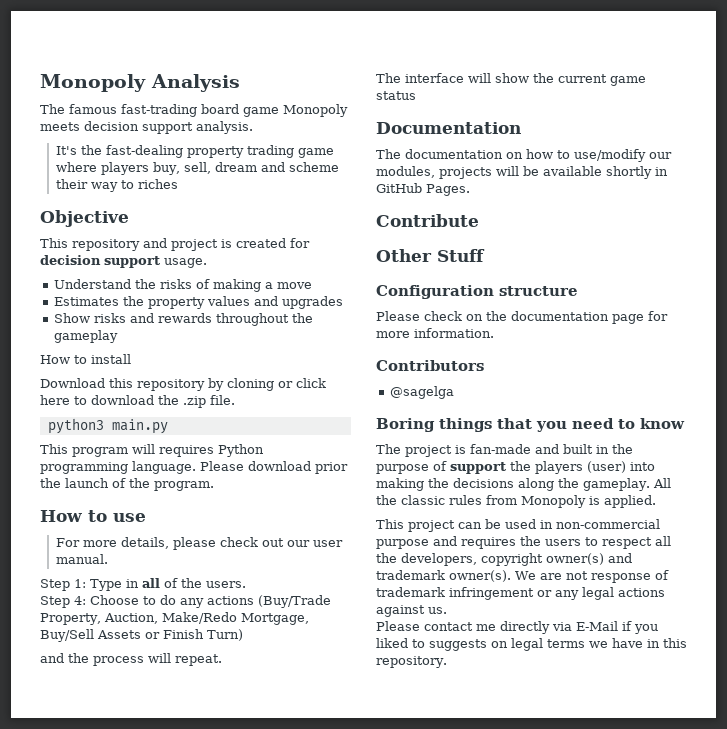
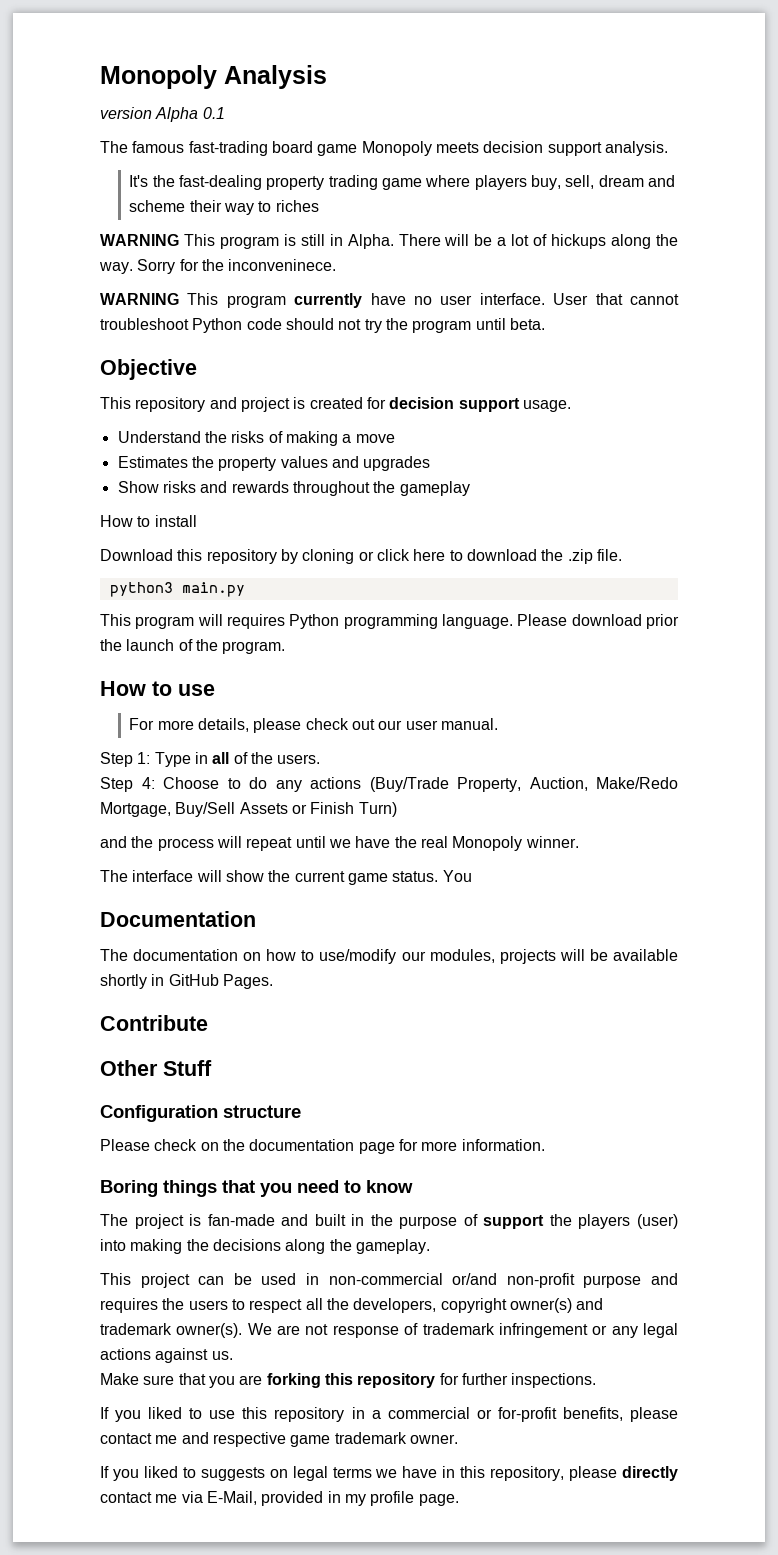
(240, 83) none -> [100,107,225,122] // version Alpha 0.1
(179, 184) none -> [100,234,678,249] [99,259,337,274] [100,293,679,308] [100,318,545,333] // WARNING This program is still in Alpha. There will be a lot of hickups along the way. Sorry for the inconveninece. // WARNING This program currently have no user interface. User that cannot troubleshoot Python code should not try the program until beta.
[175,654,222,666] repeat. -> [246,836,579,851] repeat until we have the real Monopoly winner.
[376,91,416,100] status -> [392,870,472,882] status. You
[376,360,484,371] [390,386,455,399] // Contributors // @sagelga -> (545, 1145) none
[652,478,671,488] [376,495,656,508] All the classic rules from Monopoly is applied. -> (430, 1246) none
(660, 524) none -> [452,1273,575,1288] or/and non-profit
[376,621,632,634] Please contact me directly via E-Mail if -> [100,1373,597,1388] [100,1407,679,1422] [100,1432,458,1447] [100,1466,109,1478] Make sure that you are forking this repository for further inspections. // If you liked to use this repository in a commercial or for-profit benefits, please contact me and respective game trademark owner. // If
[376,656,447,668] repository. -> [490,1466,679,1481] [100,1491,459,1506] repository, please directly contact me via E-Mail, provided in my profile page.

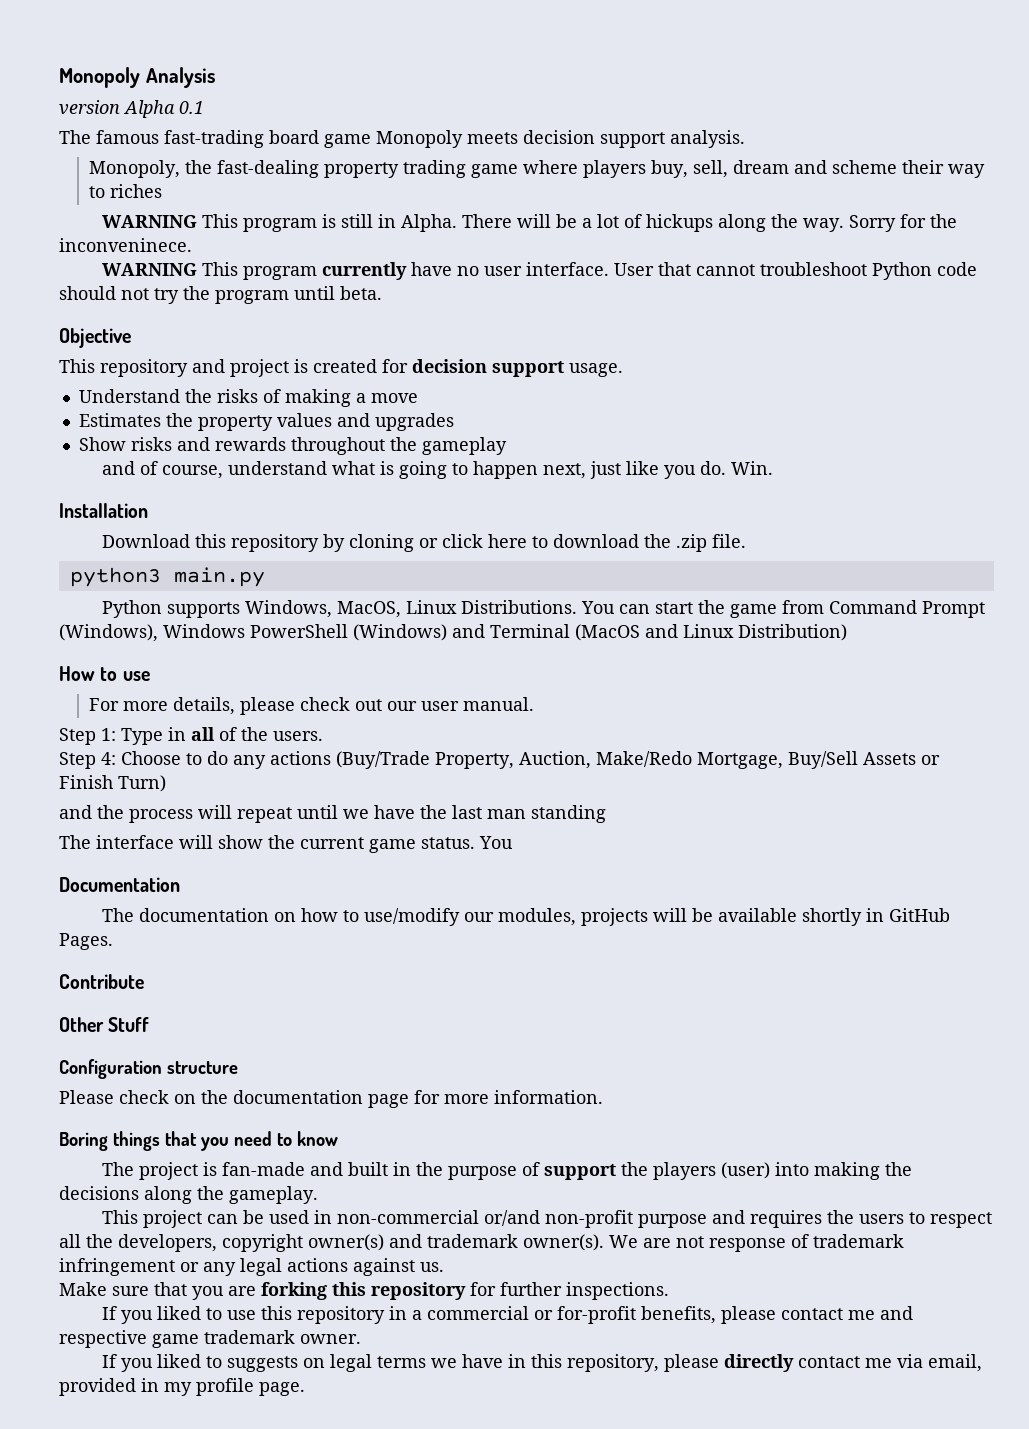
[129,175,149,187] It's -> [89,160,181,178] Monopoly,
[100,515,197,527] How to install -> [101,461,773,479] [59,503,148,518] and of course, understand what is going to happen next, just like you do. Win. // Installation
[100,614,679,629] [100,639,286,654] This program will requires Python programming language. Please download prior the launch of the program. -> [101,600,985,618] [59,624,847,642] Python supports Windows, MacOS, Linux Distributions. You can start the game from Command Prompt (Windows), Windows PowerShell (Windows) and Terminal (MacOS and Linux Distribution)
[420,836,579,851] real Monopoly winner. -> [452,805,606,823] last man standing
[206,1491,257,1505] E-Mail, -> [927,1354,982,1372] email,

